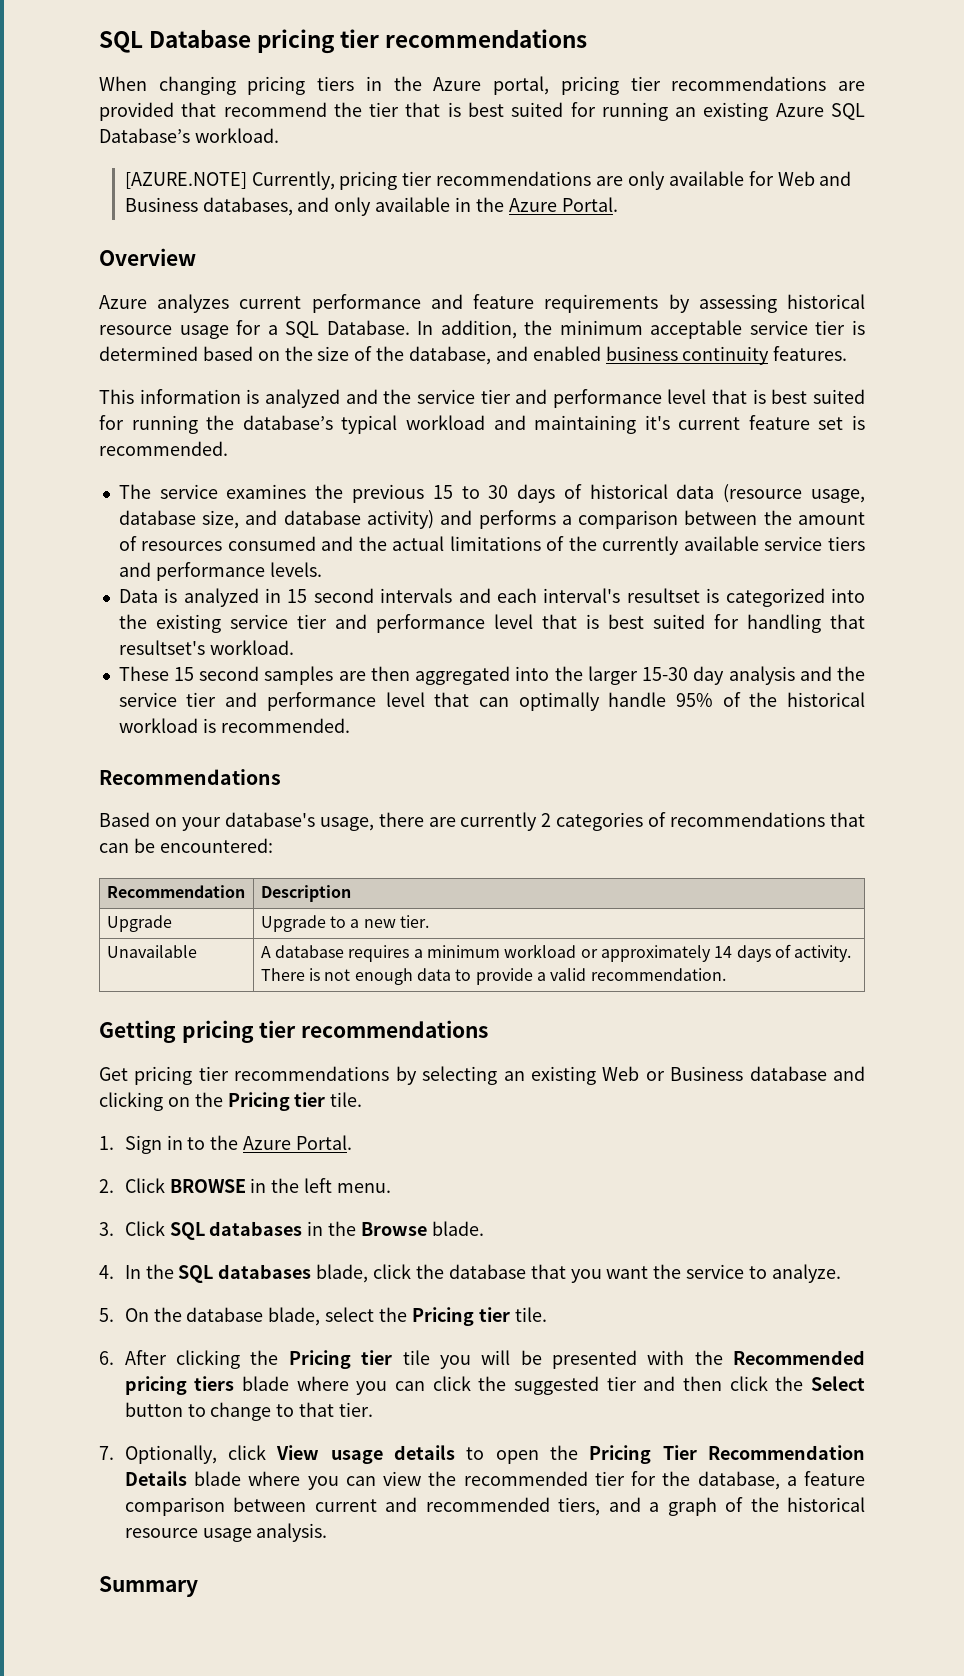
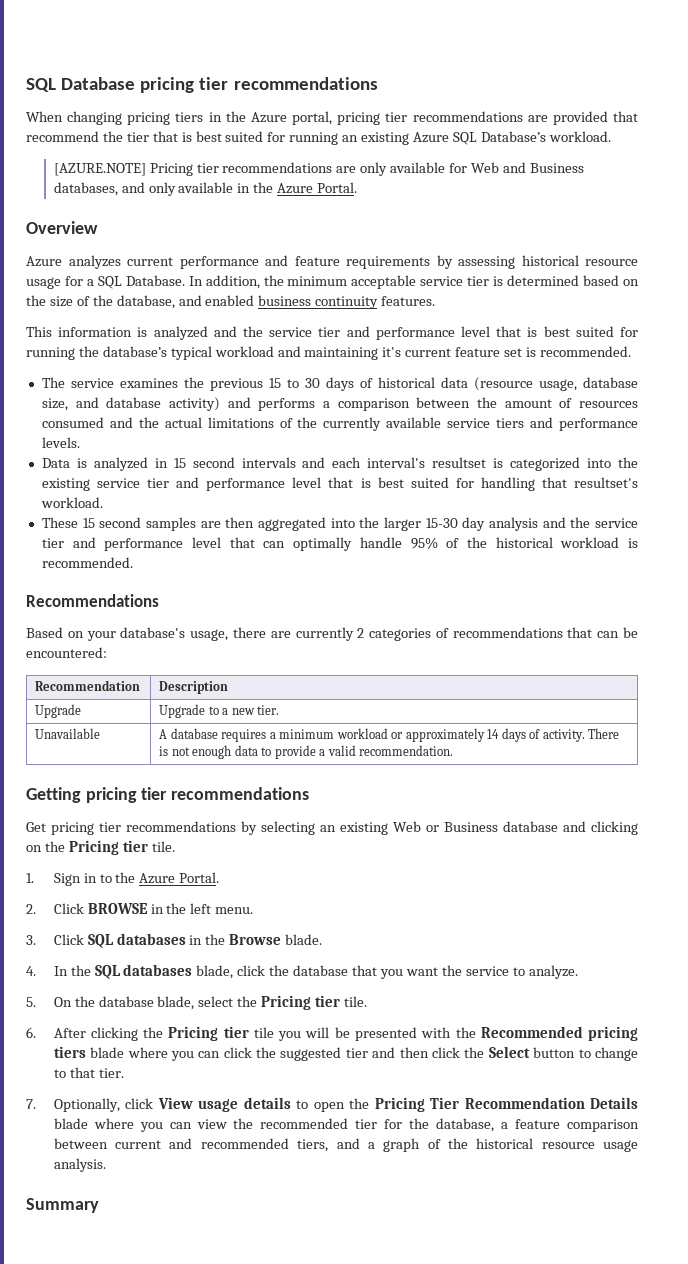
[251,171,398,190] Currently, pricing -> [149,163,193,176] Pricing

